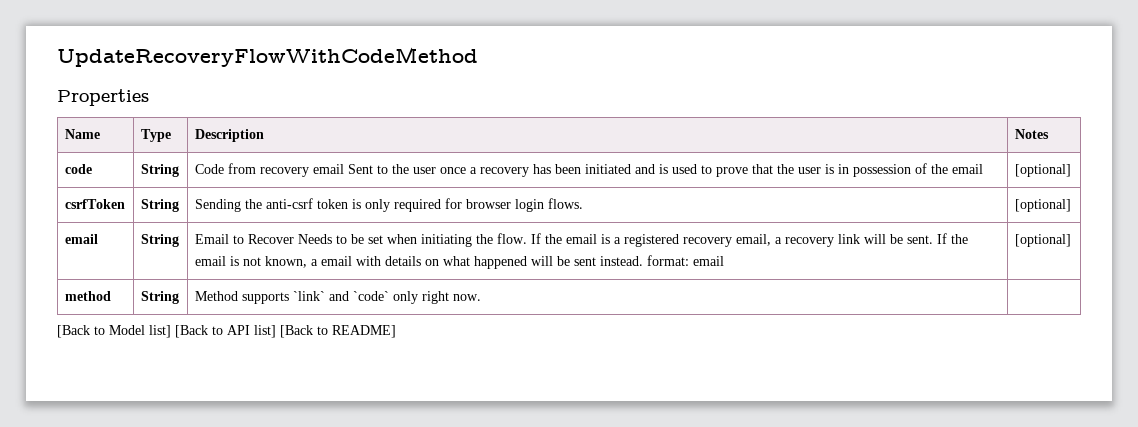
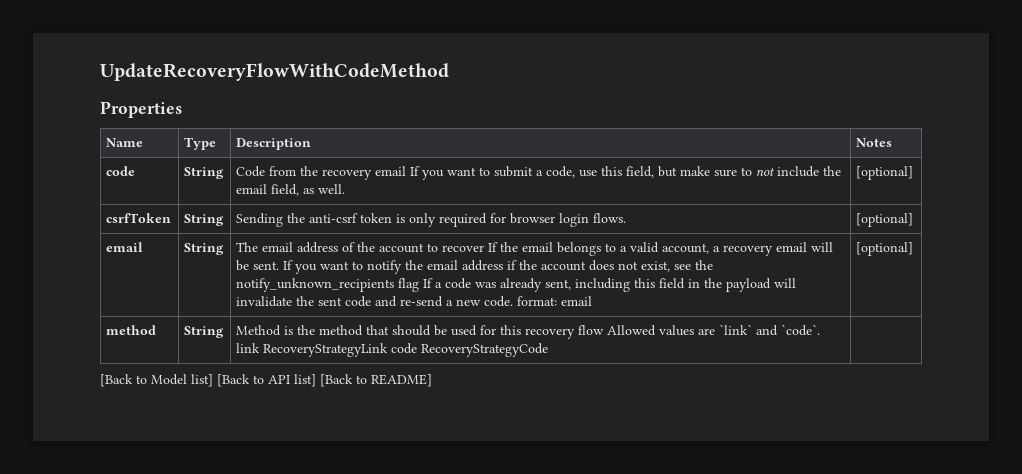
[259,163,983,177] recovery email Sent to the user once a recovery has been initiated and is used to prove that the user is in possession of the email -> [300,166,842,180] [236,184,346,196] the recovery email If you want to submit a code, use this field, but make sure to not include the email field, as well.
[194,233,860,247] Email to Recover Needs to be set when initiating the flow. If the email is a registered recovery email, a recovery link -> [236,242,808,256] The email address of the account to recover If the email belongs to a valid account, a recovery email
[950,234,968,244] [194,256,643,269] the email is not known, a email with details on what happened will be sent instead. -> [295,260,714,274] [236,278,797,292] [236,296,514,307] you want to notify the email address if the account does not exist, see the notify_unknown_recipients flag If a code was already sent, including this field in the payload will invalidate the sent code and re-send a new code.
[241,291,481,304] supports `link` and `code` only right now. -> [284,324,821,339] [236,343,549,357] is the method that should be used for this recovery flow Allowed values are `link` and `code`. link RecoveryStrategyLink code RecoveryStrategyCode

